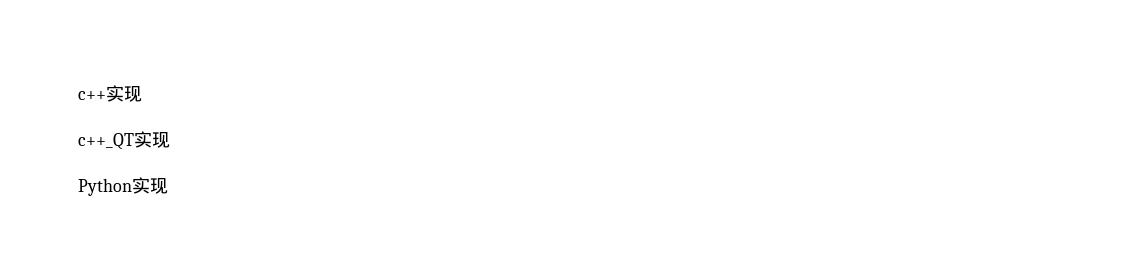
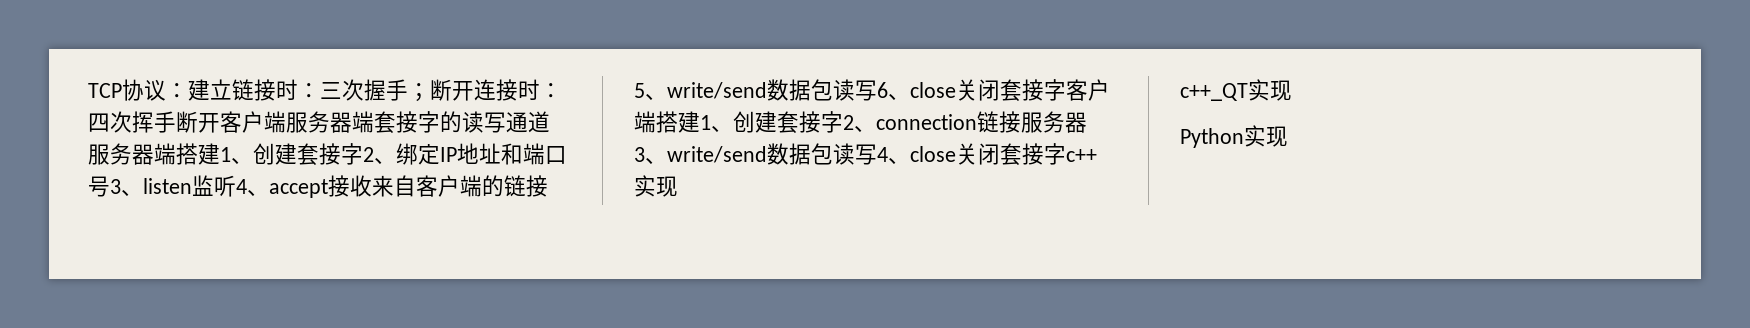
(78, 95) none -> [88,79,562,102] [88,111,550,133] [88,143,567,165] [88,175,548,198] [634,79,1110,101] [634,111,1087,133] [634,143,1066,165] TCP协议：建立链接时：三次握手；断开连接时：四次挥手断开客户端服务器端套接字的读写通道服务器端搭建1、创建套接字2、绑定IP地址和端口号3、listen监听4、accept接收来自客户端的链接5、write/send数据包读写6、close关闭套接字客户端搭建1、创建套接字2、connection链接服务器3、write/send数据包读写4、close关闭套接字

